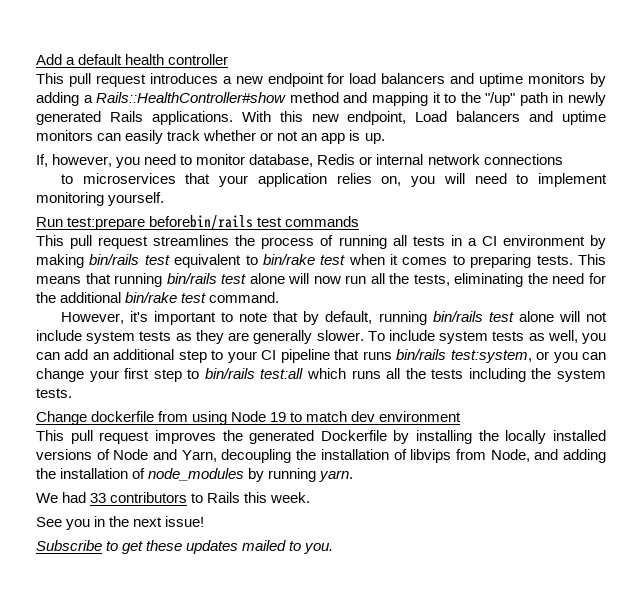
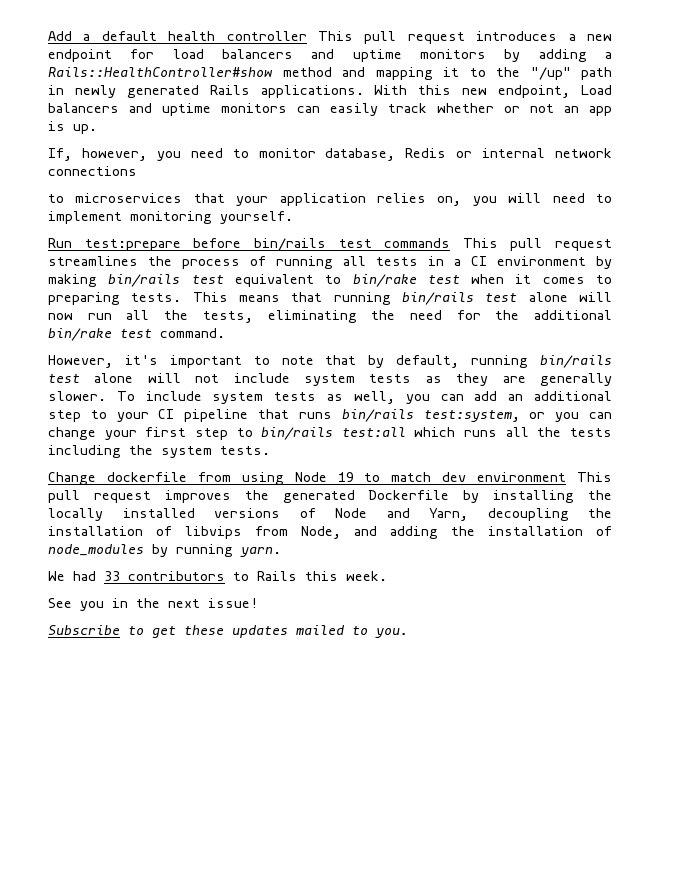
(229, 59) // -> (307, 36) none
[149,215,254,230] beforebin/rails -> [193,238,326,251] before bin/rails
(360, 221) // -> (451, 243) none
(462, 416) // -> (567, 477) none

